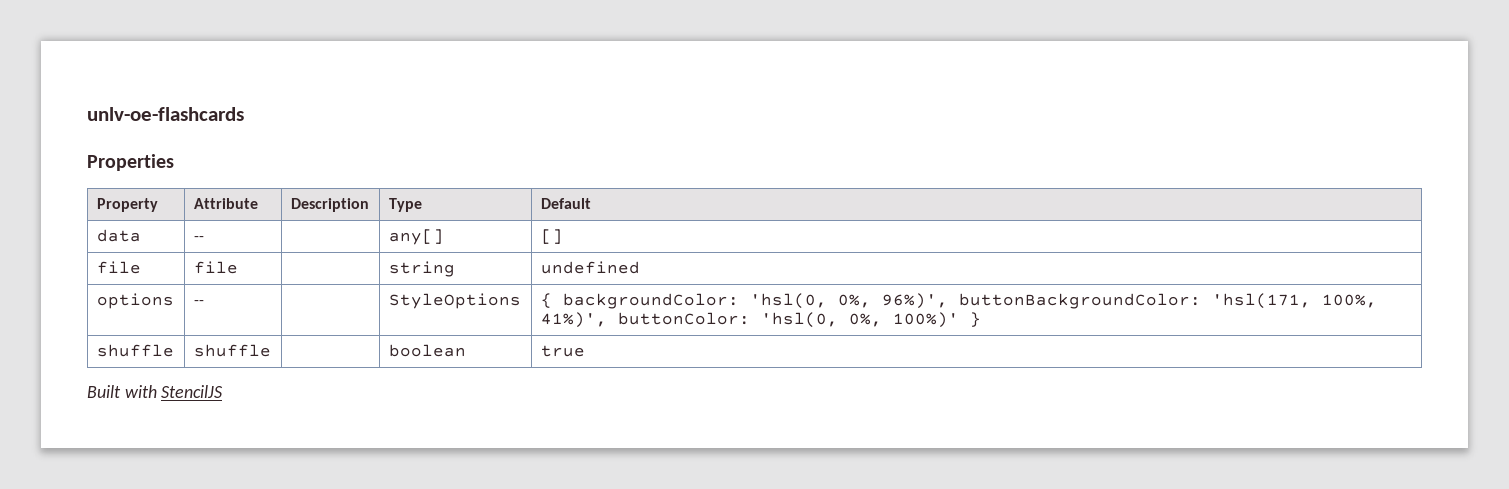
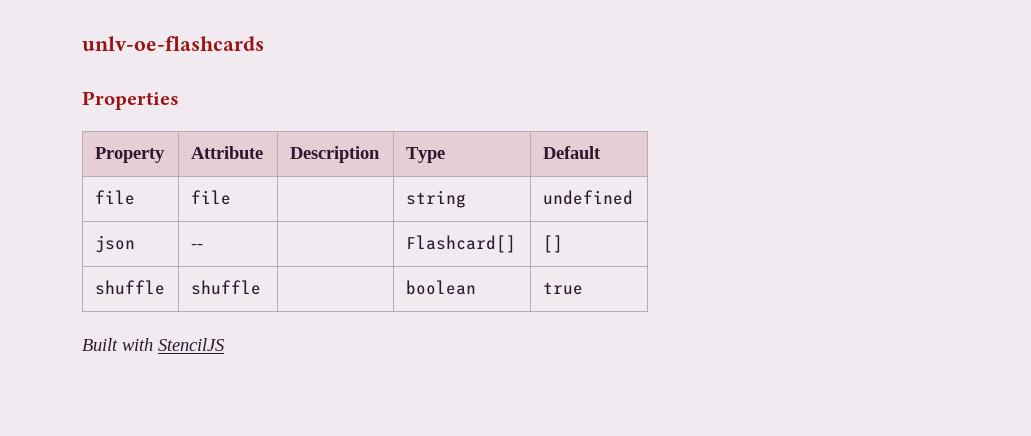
[96,229,141,242] [193,236,204,241] [388,229,444,245] [540,229,563,244] // data | -- | | any[] | [] -> (601, 152) none
[96,293,174,309] [193,300,204,305] [388,293,521,309] [540,293,1377,309] [540,312,981,328] options | -- | | StyleOptions | { backgroundColor: 'hsl(0, 0%, 96%)', buttonBackgroundColor: 'hsl(171, 100%, 41%)', buttonColor: 'hsl(0, 0%, 100%)' } -> [94,235,135,253] [190,244,203,249] [405,235,516,253] [542,235,563,253] json | -- | | Flashcard[] | []

